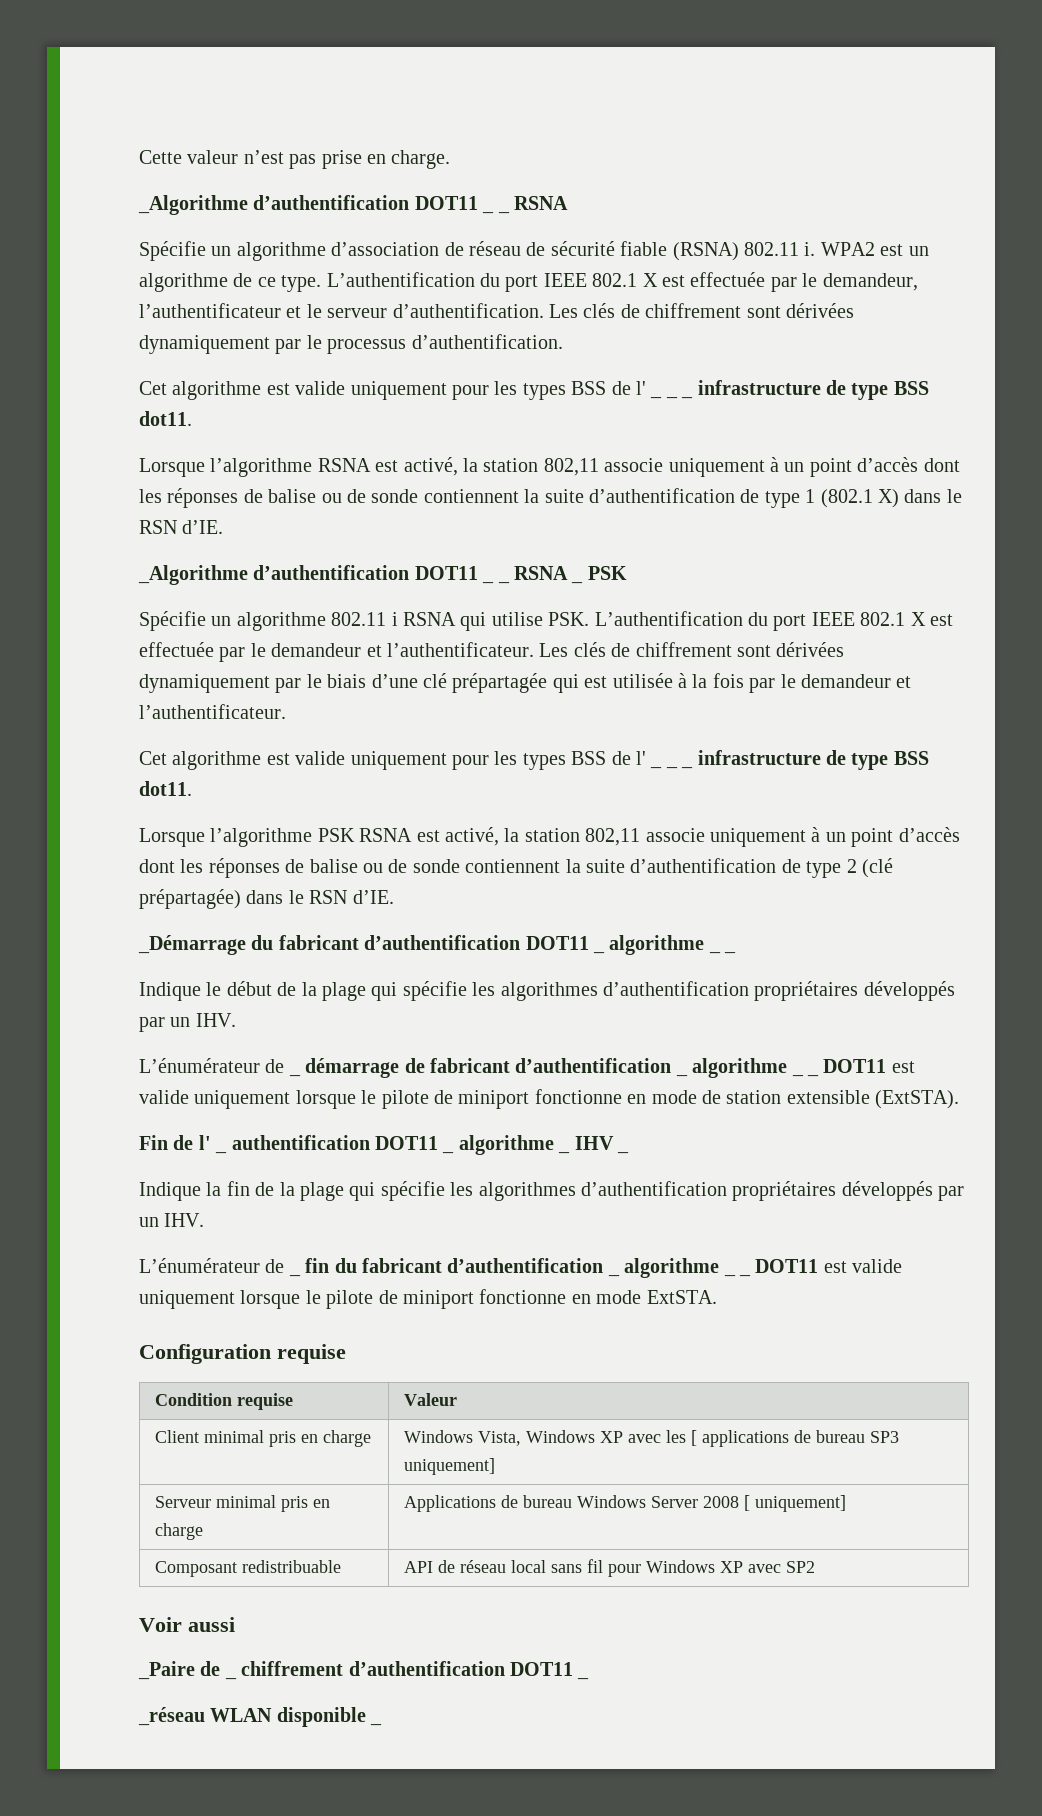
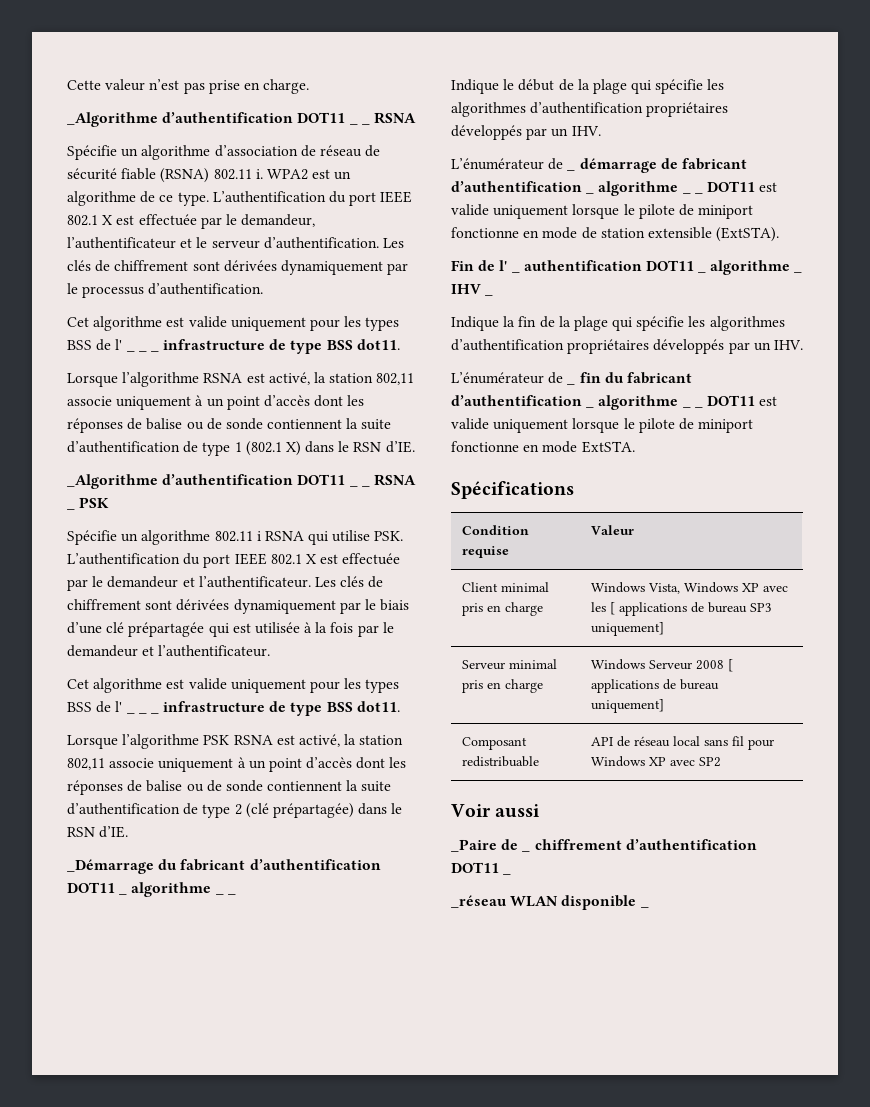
[139,1344,346,1364] Configuration requise -> [451,481,574,499] Spécifications
[403,1495,750,1512] Applications de bureau Windows Server 2008 [ -> [591,659,734,672] [591,679,720,693] Windows Serveur 2008 [ applications de bureau

